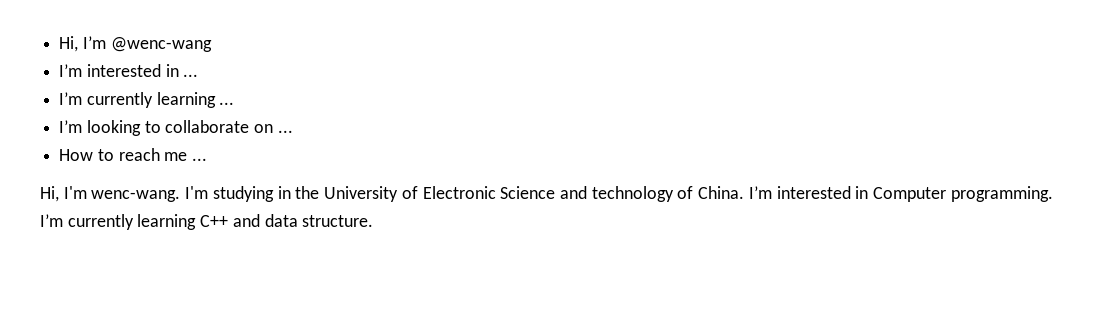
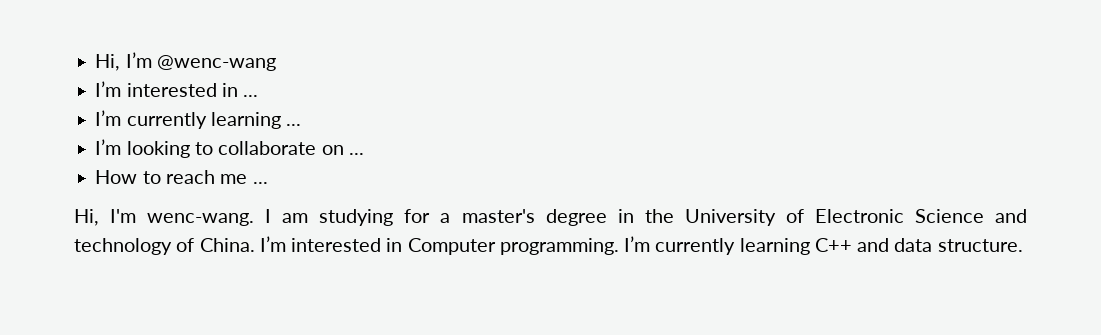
[185,186,274,202] I'm studying -> [265,209,607,226] I am studying for a master's degree

